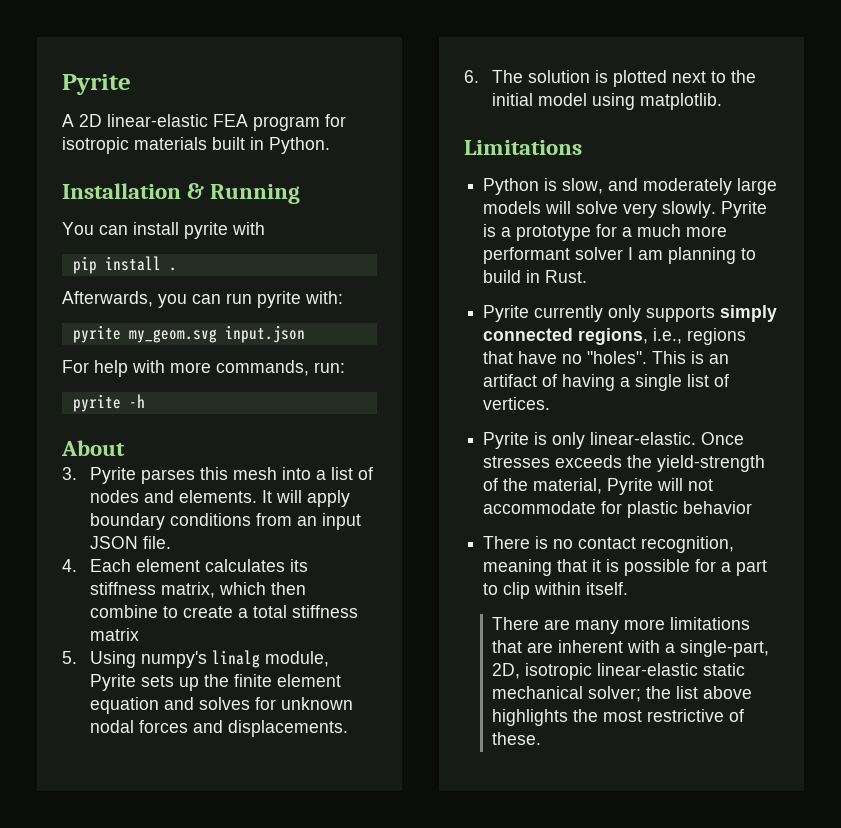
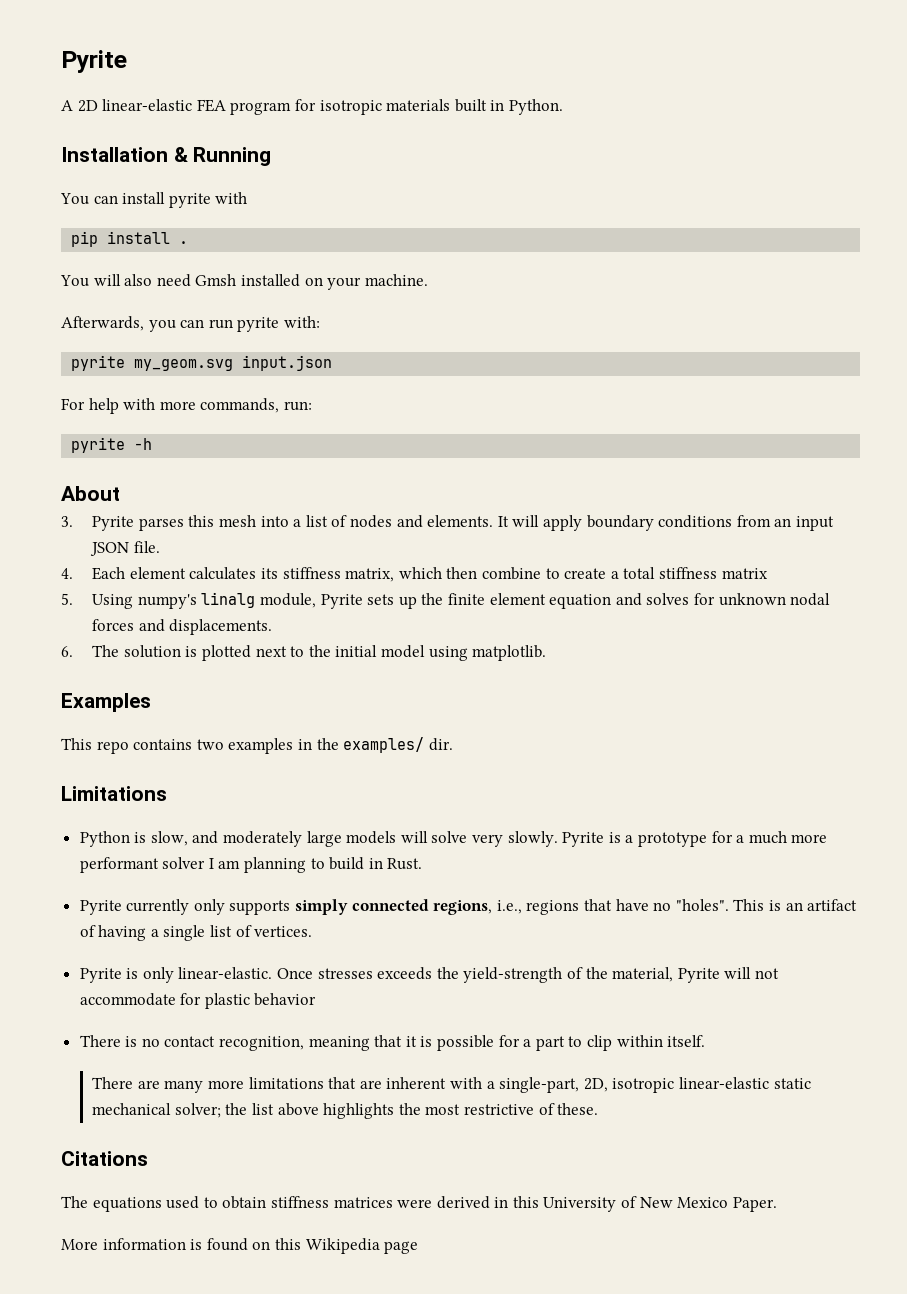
(177, 269) none -> [60,274,428,290] // You will also need Gmsh installed on your machine.
(723, 101) none -> [61,693,151,712] [61,737,453,754] // Examples // This repo contains two examples in the examples/ dir.
(542, 738) none -> [61,1151,148,1166] [61,1196,777,1212] [61,1238,419,1254] // Citations // The equations used to obtain stiffness matrices were derived in this University of New Mexico Paper. // More information is found on this Wikipedia page

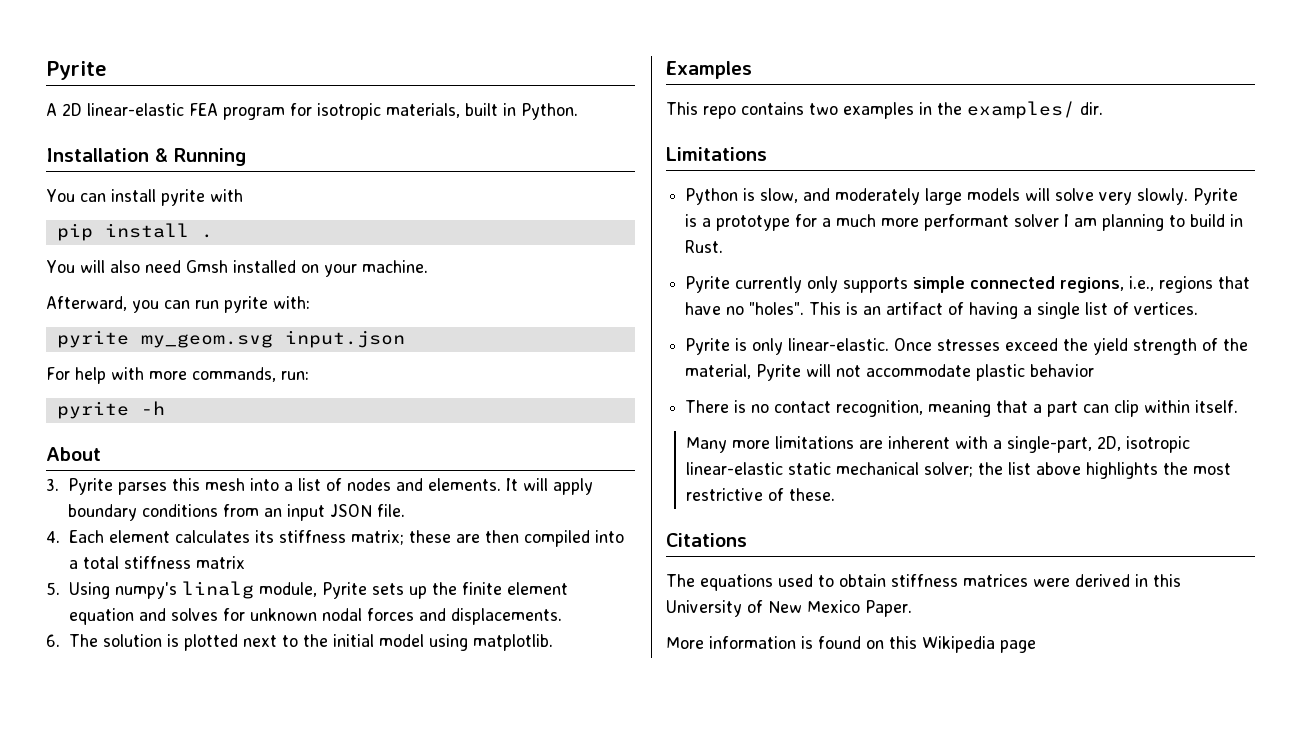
[386,99,451,111] materials -> [386,103,460,118] materials,
[61,316,144,331] Afterwards, -> [46,296,127,311] Afterward,
[345,567,607,582] matrix, which then combine to create -> [350,530,624,547] matrix; these are then compiled into
[295,899,349,915] simply -> [913,276,966,293] simple
[377,967,563,983] exceeds the yield-strength -> [1005,338,1198,355] exceed the yield strength
[180,993,202,1005] for -> (972, 370) none
[405,1035,520,1051] it is possible for -> (1029, 406) none
[568,1036,583,1047] to -> [1083,404,1110,413] can
[92,1077,204,1093] There are many -> [685,437,727,453] Many
[328,1077,357,1089] that -> (854, 442) none

